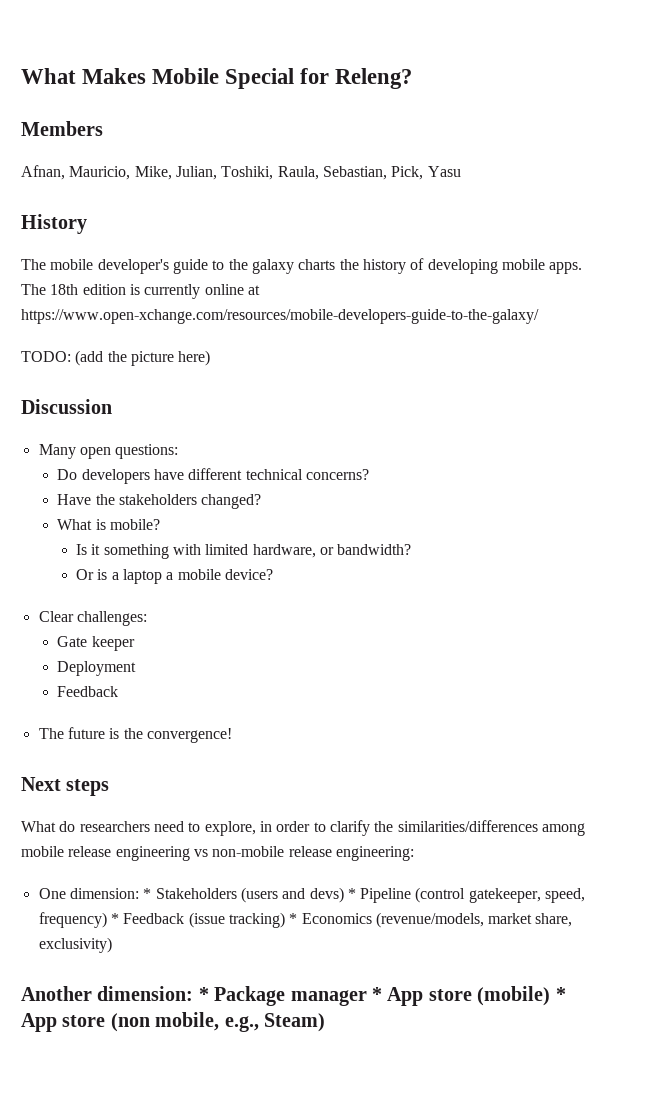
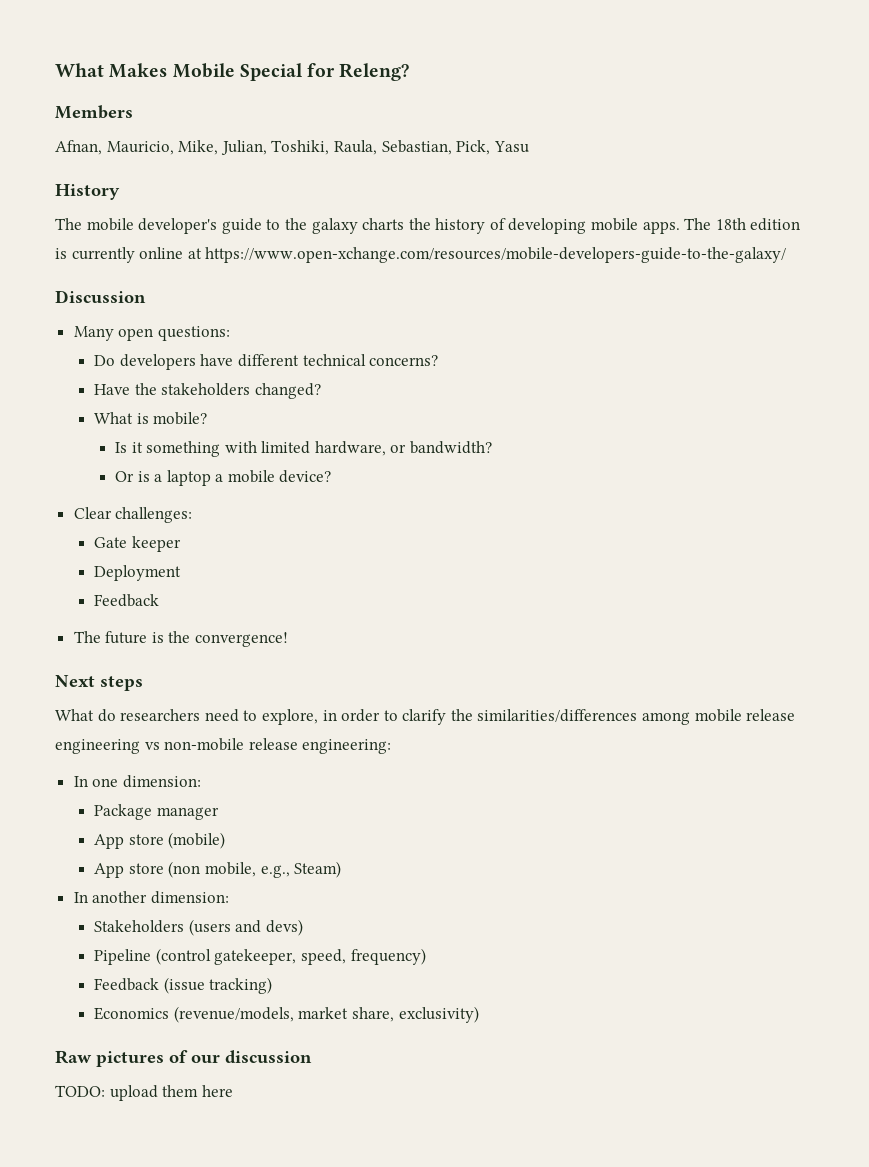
[21,350,211,366] // TODO: (add the picture here) -> (787, 255) none
[38,888,152,899] One dimension: * -> [73,775,201,788] [94,804,219,820] [94,832,226,849] [94,861,342,878] [73,891,229,904] In one dimension: // Package manager // App store (mobile) // App store (non mobile, e.g., Steam) // In another dimension: //
[347,888,356,899] * -> (304, 927) //
[110,913,119,924] * -> (426, 956) //
[289,913,298,924] * -> (273, 985) //
[21,986,566,1006] [21,1012,325,1032] Another dimension: * Package manager * App store (mobile) * App store (non mobile, e.g., Steam) -> [55,1050,312,1067] [55,1085,233,1101] Raw pictures of our discussion // TODO: upload them here

